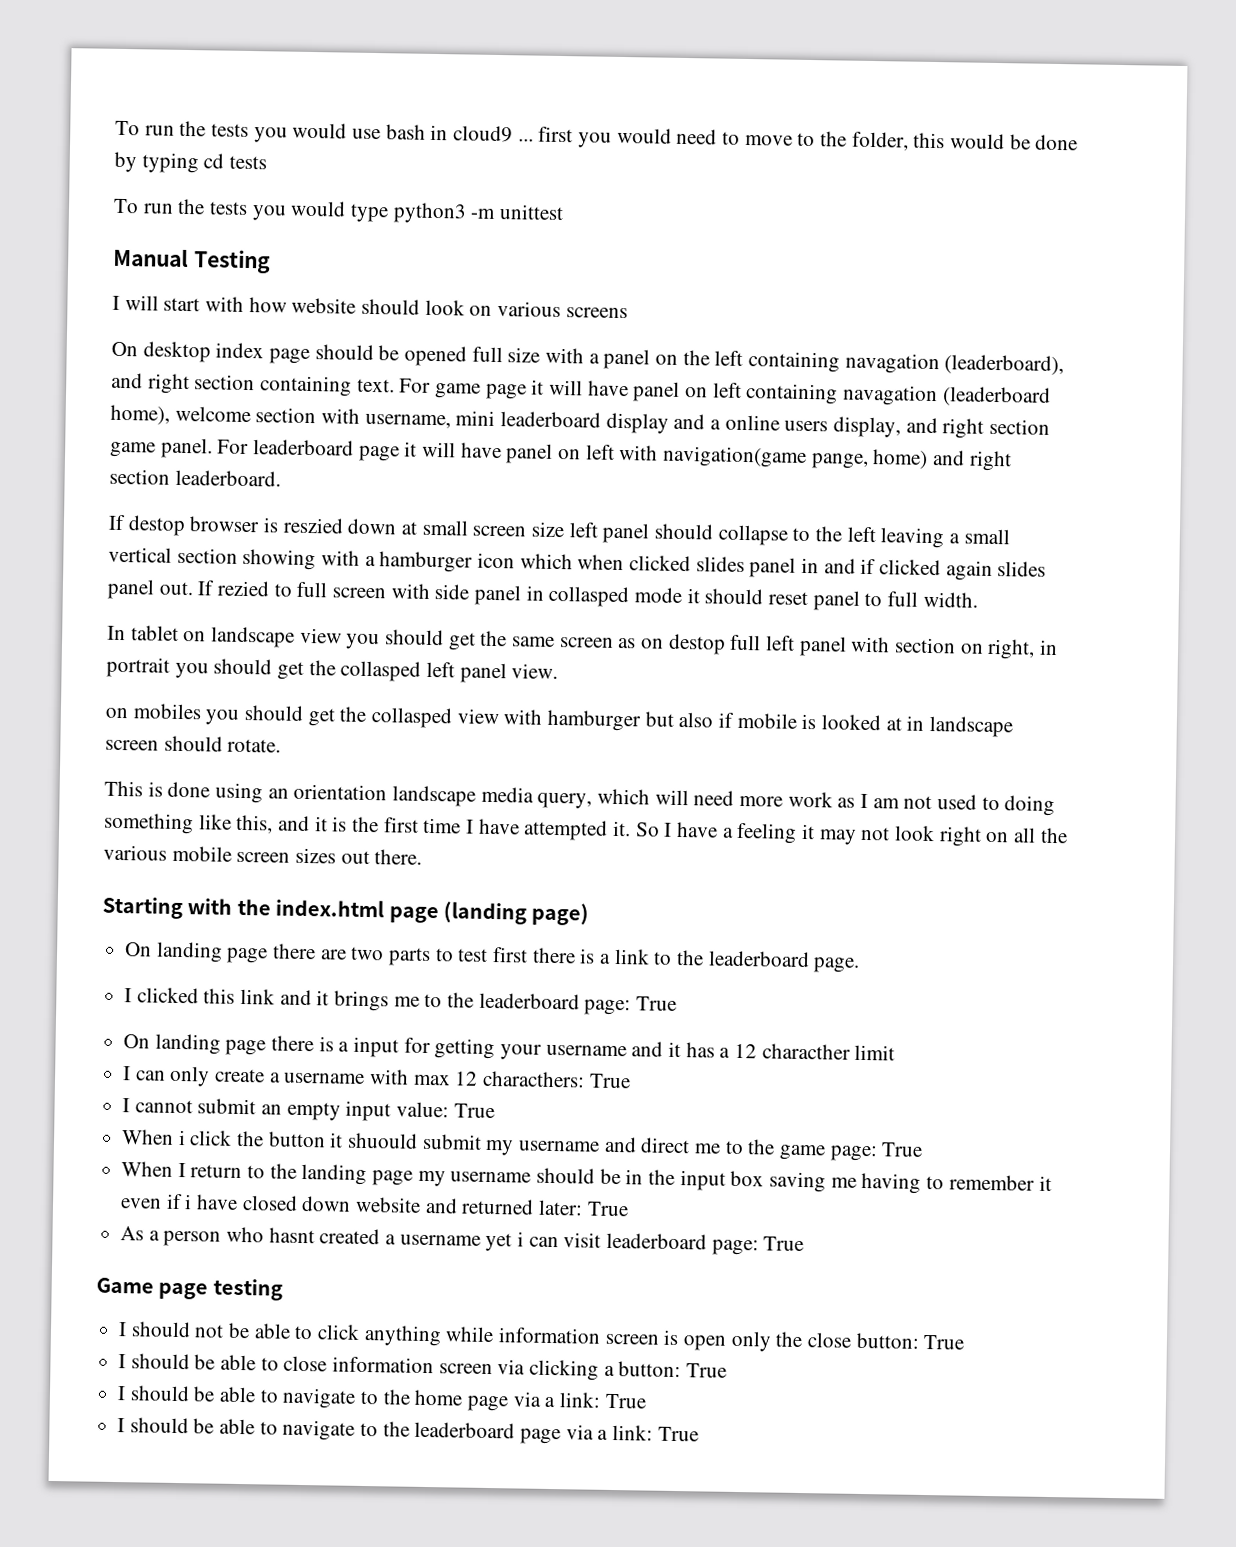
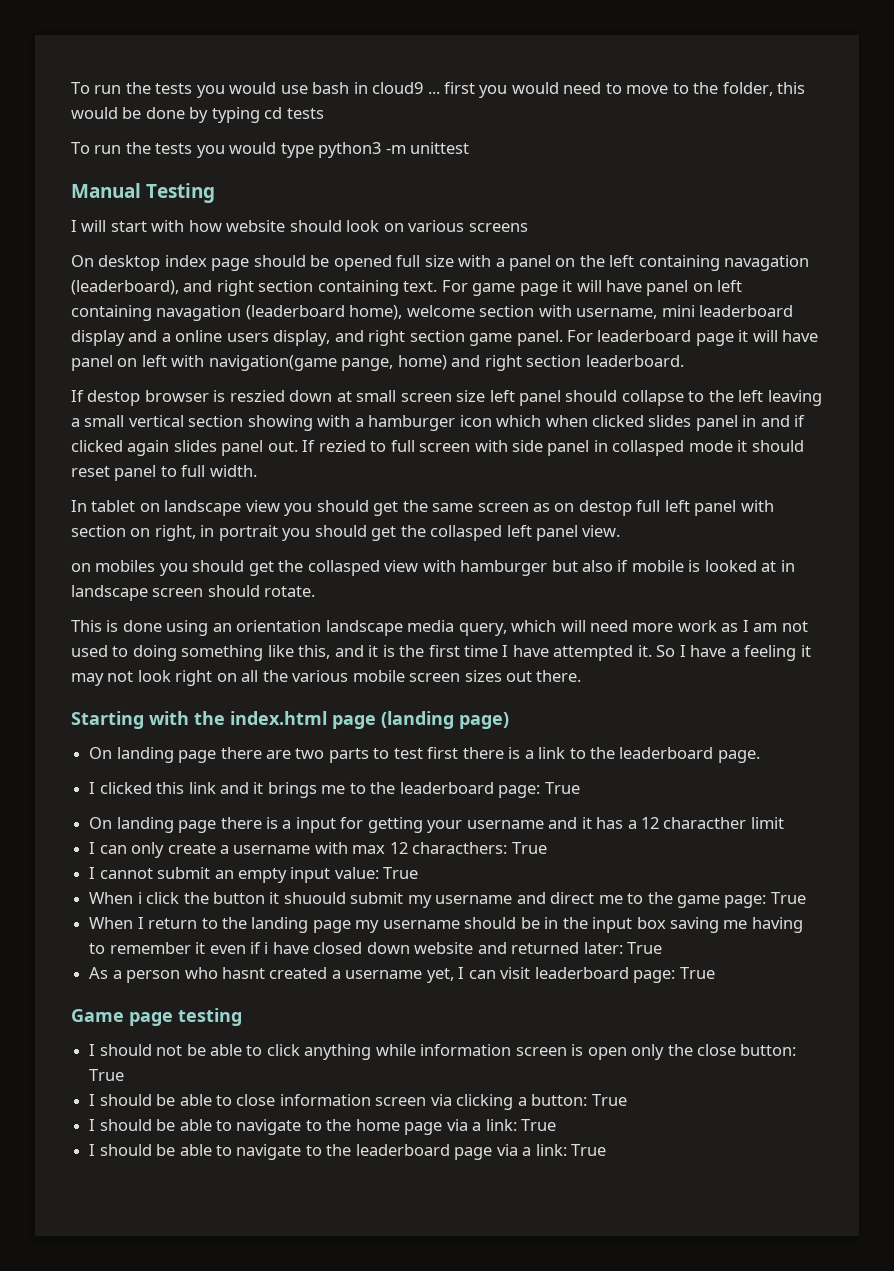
[485,1231,525,1252] yet i -> [426,967,465,983] yet, I

